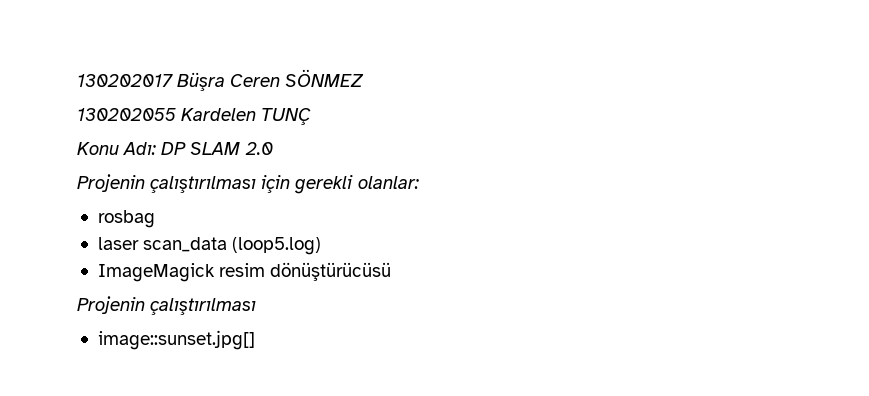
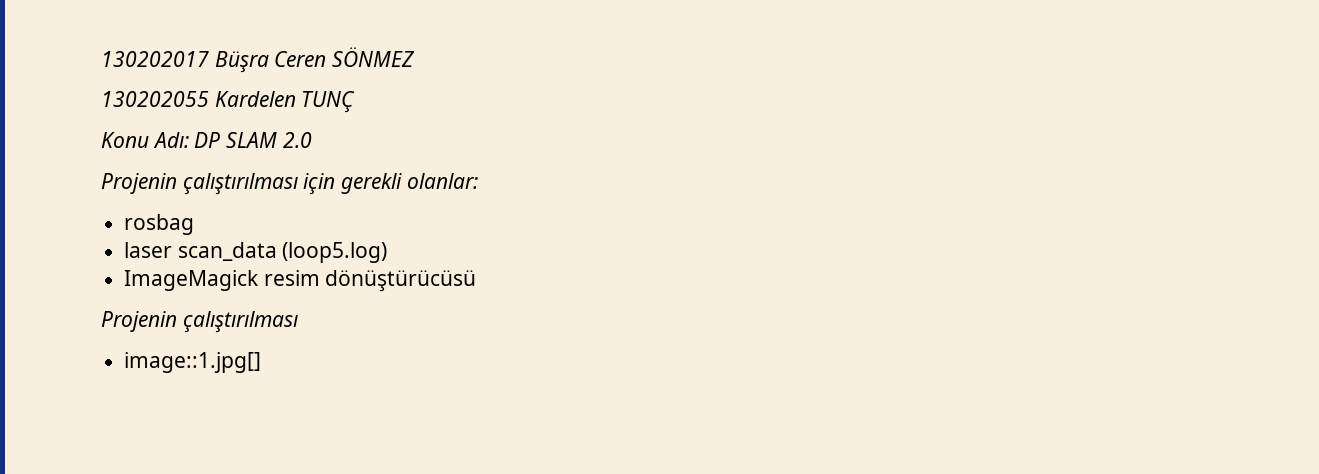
[97,330,255,350] image::sunset.jpg[] -> [124,352,262,373] image::1.jpg[]

